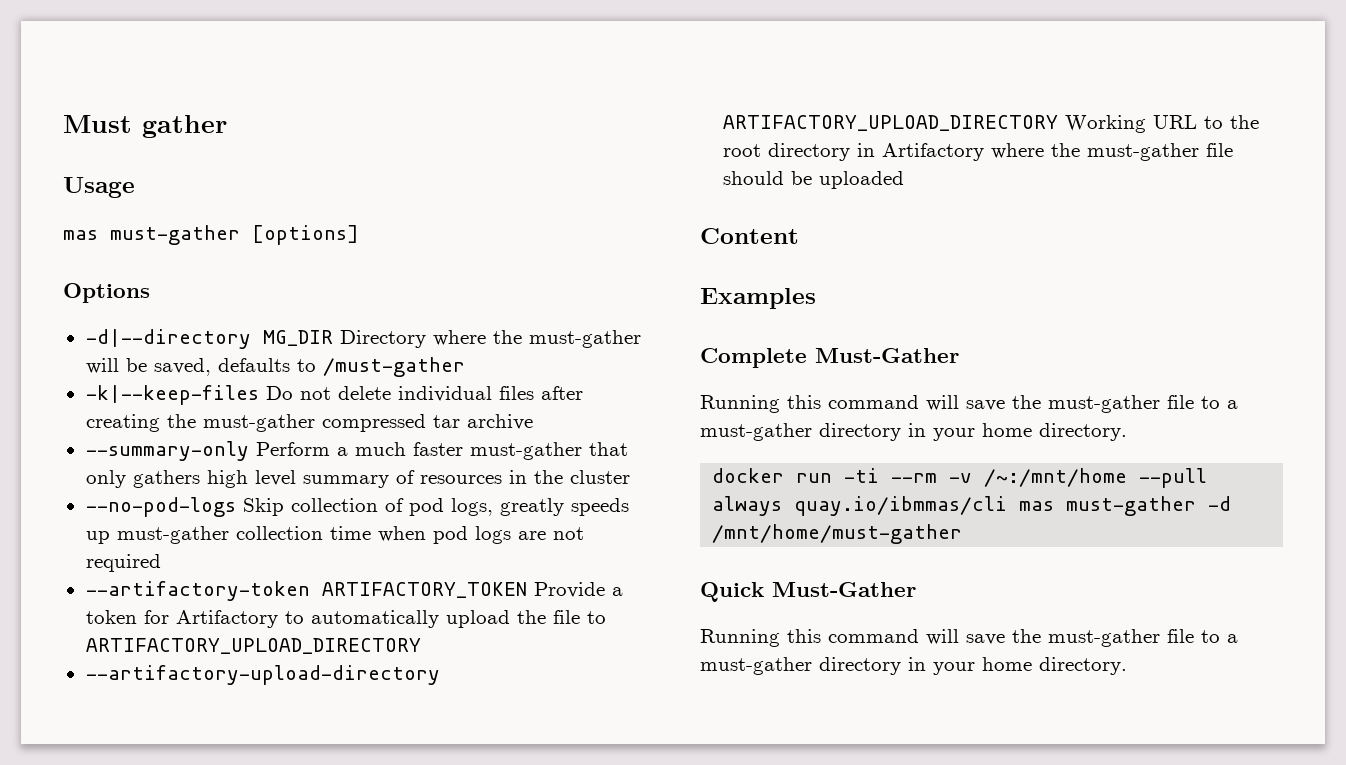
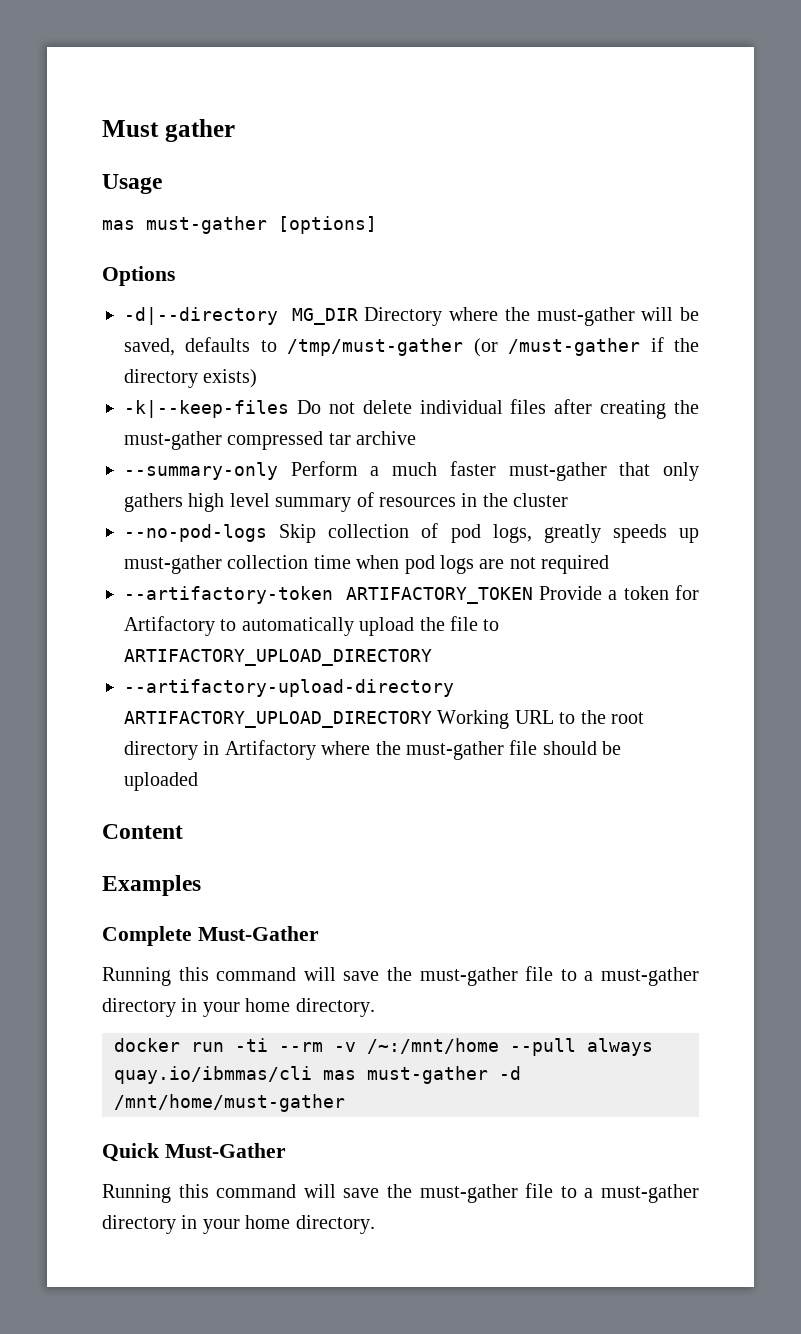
(316, 365) none -> [287,338,498,357] /tmp/must-gather (or
(465, 367) none -> [650,337,700,352] [124,369,258,388] if the directory exists)

